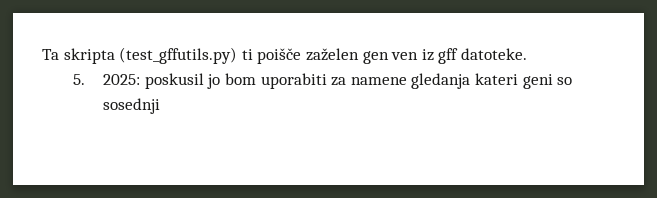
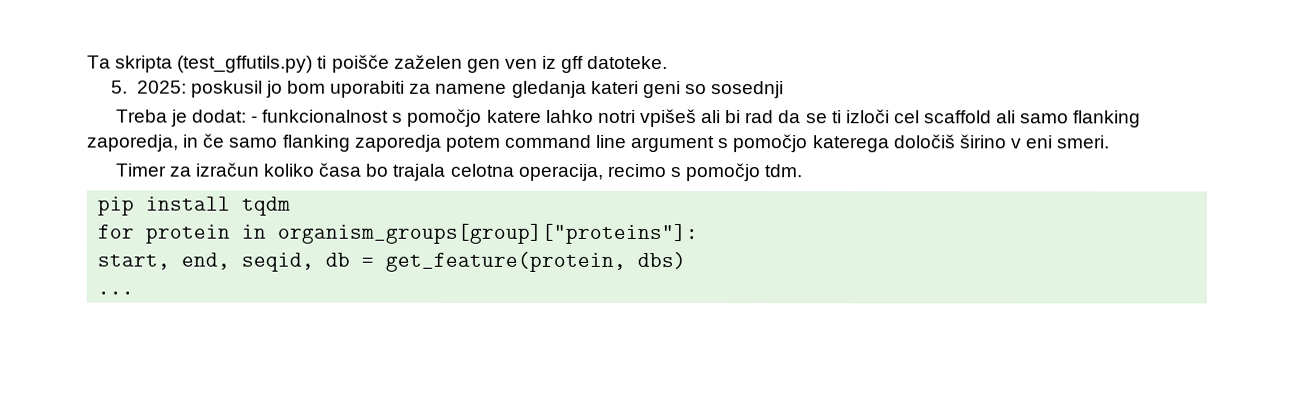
(161, 106) none -> [115,108,1142,128] [87,133,1111,153] [115,162,804,182] [97,196,292,216] [97,223,699,245] [97,251,687,272] [97,291,135,295] // Treba je dodat: - funkcionalnost s pomočjo katere lahko notri vpišeš ali bi rad da se ti izloči cel scaffold ali samo flanking zaporedja, in če samo flanking zaporedja potem command line argument s pomočjo katerega določiš širino v eni smeri. // Timer za izračun koliko časa bo trajala celotna operacija, recimo s pomočjo tdm. // pip install tqdm // for protein in organism_groups[group]["proteins"]: // start, end, seqid, db = get_feature(protein, dbs) // ...

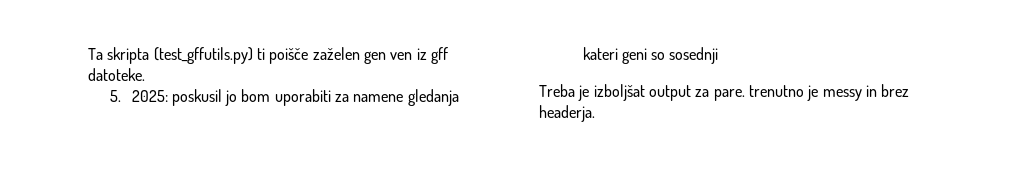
[191,108,1142,128] [87,133,1111,153] [115,162,804,182] [97,196,292,216] [97,223,699,245] [97,251,687,272] [97,291,135,295] dodat: - funkcionalnost s pomočjo katere lahko notri vpišeš ali bi rad da se ti izloči cel scaffold ali samo flanking zaporedja, in če samo flanking zaporedja potem command line argument s pomočjo katerega določiš širino v eni smeri. // Timer za izračun koliko časa bo trajala celotna operacija, recimo s pomočjo tdm. // pip install tqdm // for protein in organism_groups[group]["proteins"]: // start, end, seqid, db = get_feature(protein, dbs) // ... -> [593,84,910,101] [539,105,595,122] izboljšat output za pare. trenutno je messy in brez headerja.

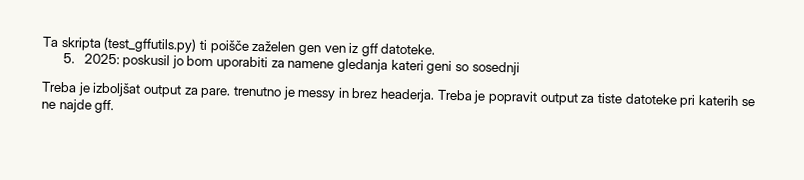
(595, 113) none -> [436,89,755,109] [41,98,115,114] Treba je popravit output za tiste datoteke pri katerih se ne najde gff.

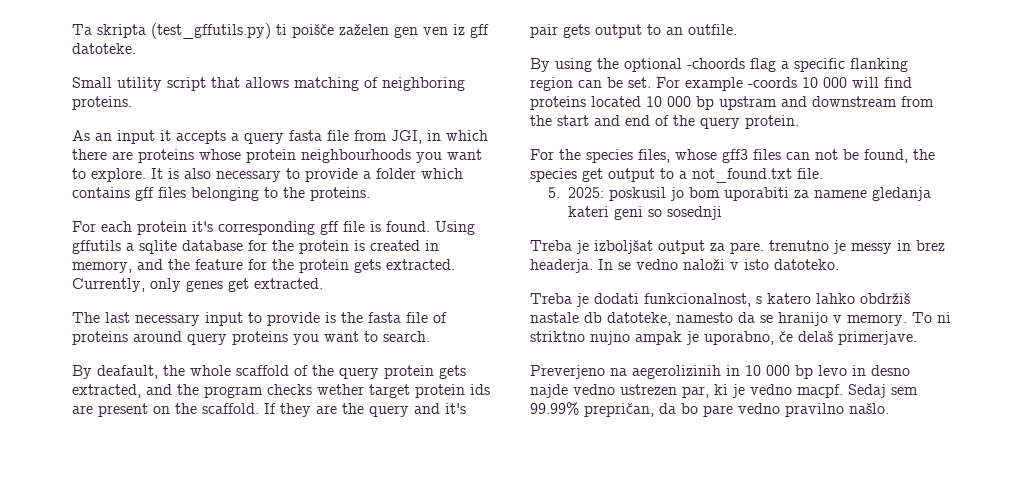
(436, 49) none -> [72,77,465,91] [72,96,132,110] [72,130,488,144] [72,149,482,163] [72,168,463,182] [72,187,370,201] [72,221,475,235] [72,240,439,254] [72,259,455,273] [72,278,323,292] [72,312,447,326] [72,331,430,345] [72,365,466,379] [72,384,490,398] [72,403,466,417] [530,24,737,38] [530,58,908,72] [530,77,912,91] [530,96,934,110] [530,115,799,129] [530,149,935,163] [530,168,823,183] // Small utility script that allows matching of neighboring proteins. // As an input it accepts a query fasta file from JGI, in which there are proteins whose protein neighbourhoods you want to explore. It is also necessary to provide a folder which contains gff files belonging to the proteins. // For each protein it's corresponding gff file is found. Using gffutils a sqlite database for the protein is created in memory, and the feature for the protein gets extracted. Currently, only genes get extracted. // The last necessary input to provide is the fasta file of proteins around query proteins you want to search. // By deafault, the whole scaffold of the query protein gets extracted, and the program checks wether target protein ids are present on the scaffold. If they are the query and it's pair gets output to an outfile. // By using the optional -choords flag a specific flanking region can be set. For example -coords 10 000 will find proteins located 10 000 bp upstram and downstream from the start and end of the query protein. // For the species files, whose gff3 files can not be found, the species get output to a not_found.txt file.
[436,89,755,109] [41,98,115,114] Treba je popravit output za tiste datoteke pri katerih se ne najde gff. -> [598,259,839,270] [530,293,910,307] [530,312,951,326] [530,331,917,345] [530,365,910,379] [530,384,918,398] [530,402,889,417] In se vedno naloži v isto datoteko. // Treba je dodati funkcionalnost, s katero lahko obdržiš nastale db datoteke, namesto da se hranijo v memory. To ni striktno nujno ampak je uporabno, če delaš primerjave. // Preverjeno na aegerolizinih in 10 000 bp levo in desno najde vedno ustrezen par, ki je vedno macpf. Sedaj sem 99.99% prepričan, da bo pare vedno pravilno našlo.

